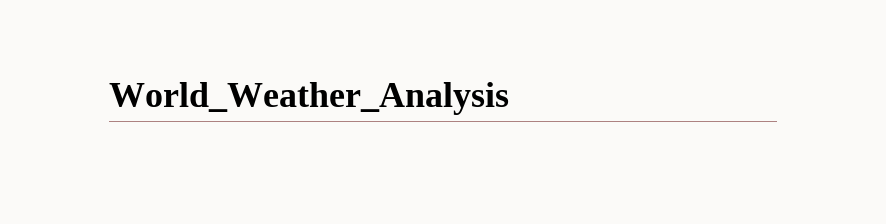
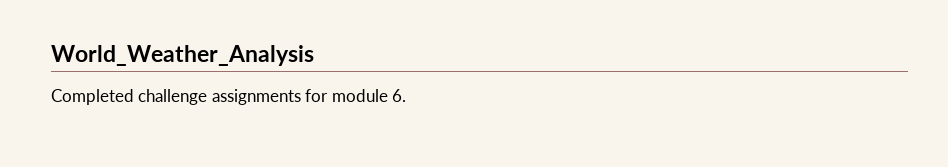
(509, 98) none -> [51,89,407,105] // Completed challenge assignments for module 6.

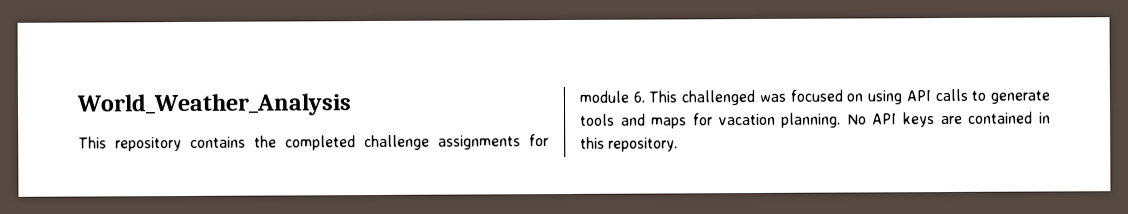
[51,89,134,105] Completed -> [78,135,356,152] This repository contains the completed
(407, 95) none -> [648,88,1050,106] [580,111,1051,129] [580,136,679,152] This challenged was focused on using API calls to generate tools and maps for vacation planning. No API keys are contained in this repository.

